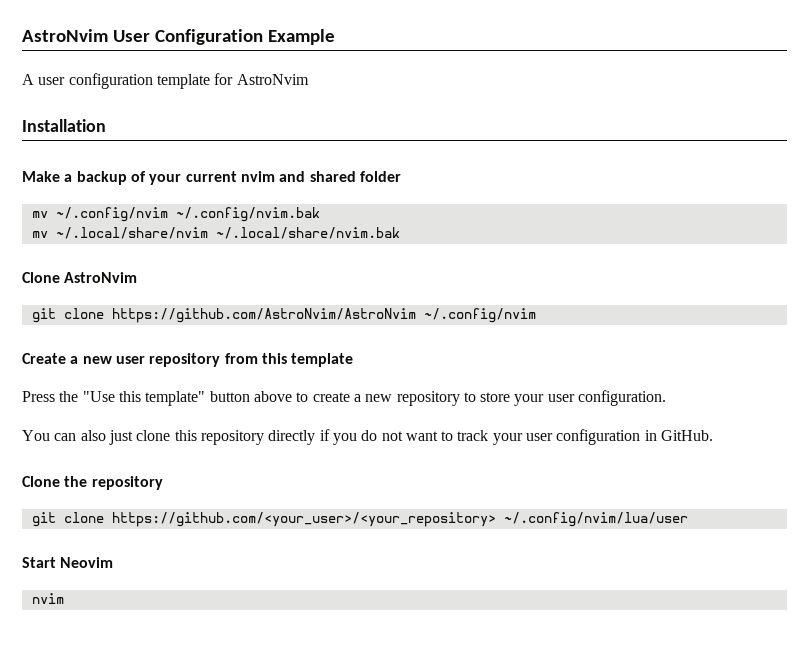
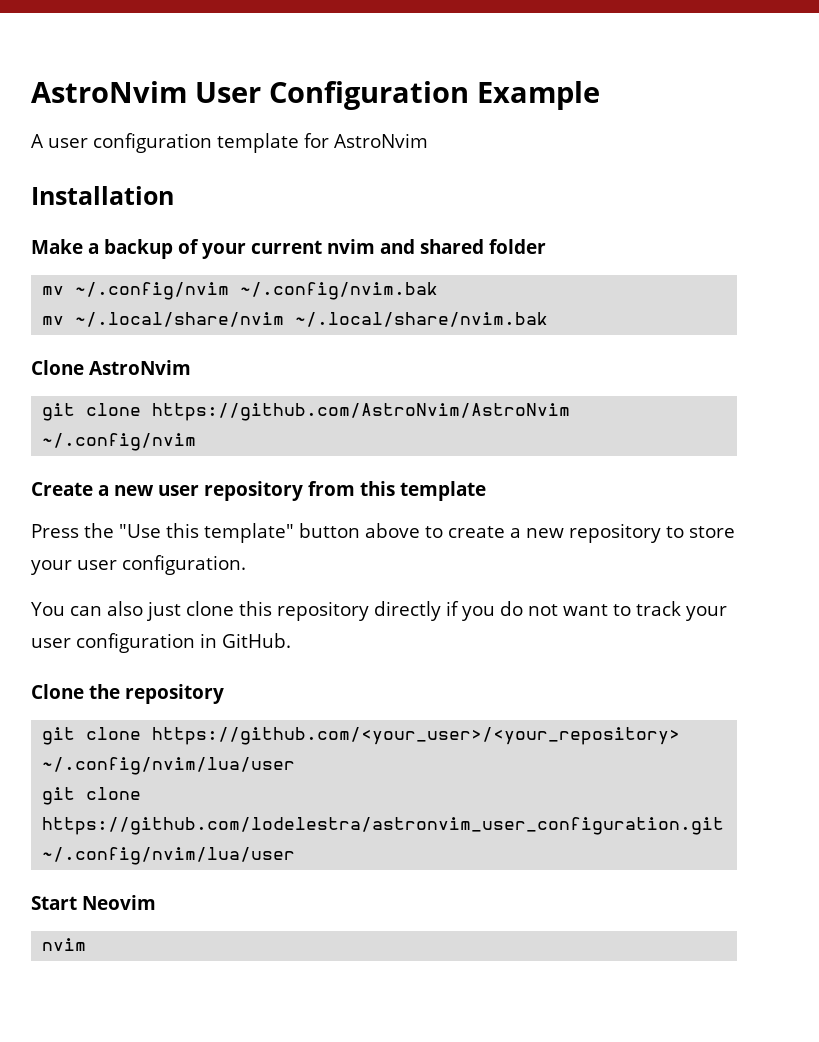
(688, 519) none -> [42,787,142,805] [42,817,725,835] [42,847,296,865] // git clone https://github.com/lodelestra/astronvim_user_configuration.git ~/.config/nvim/lua/user

